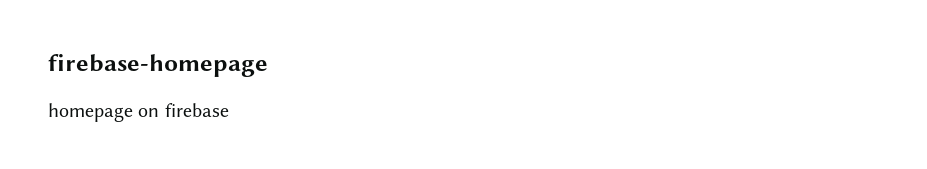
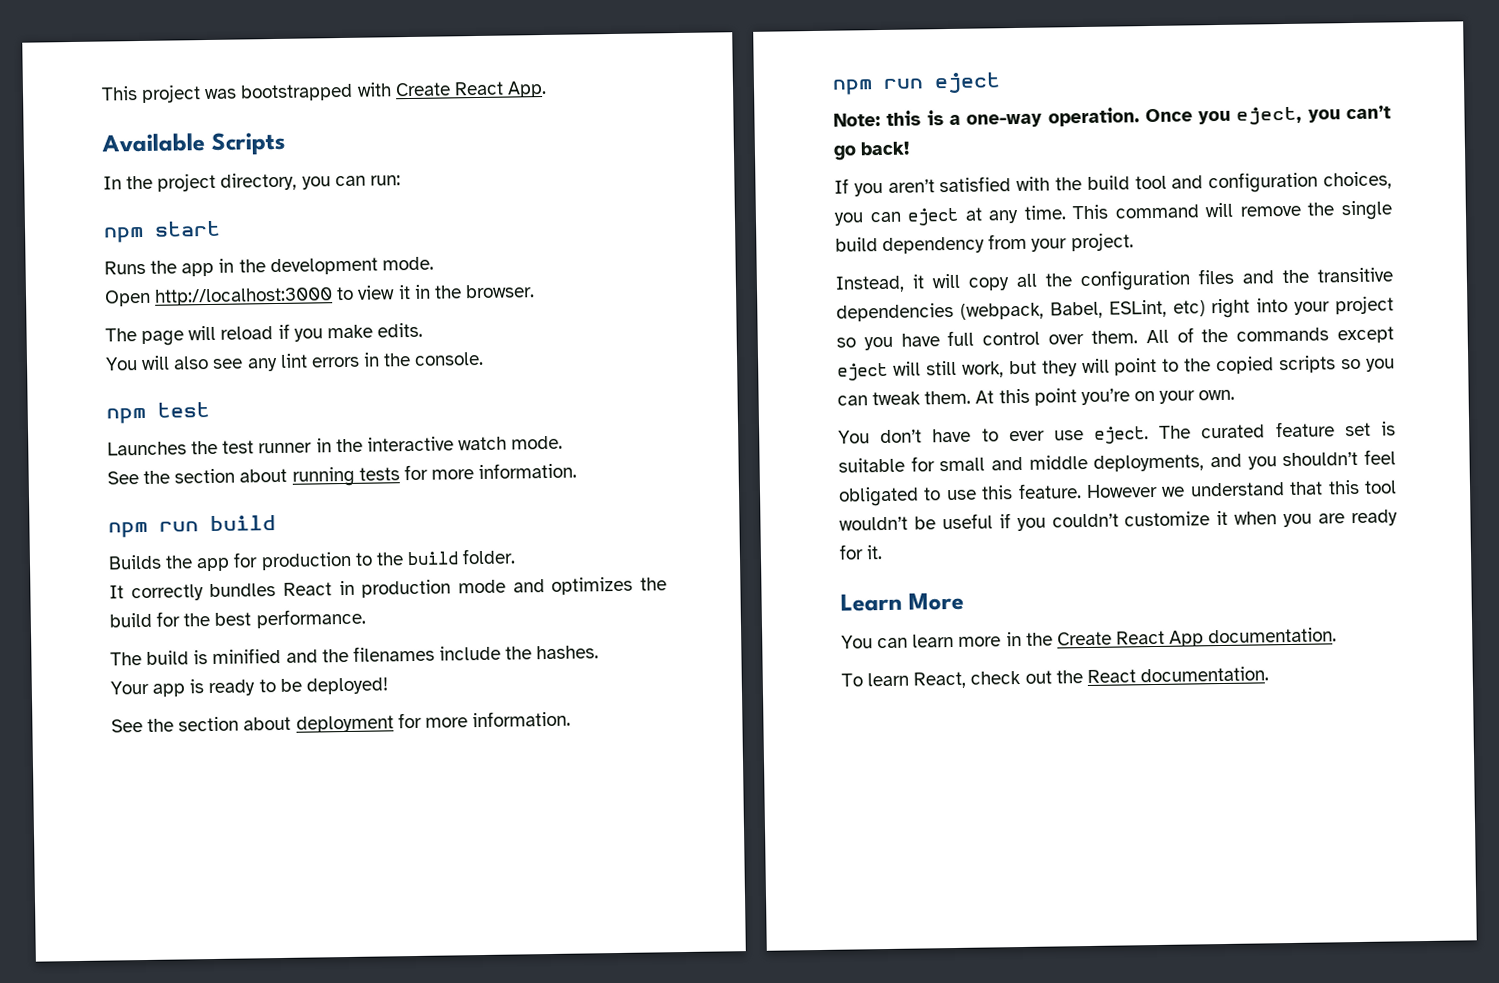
[48,54,268,77] [48,103,229,122] firebase-homepage // homepage on firebase -> [101,80,547,103] [101,131,286,156] [103,172,401,192] [104,220,221,243] [104,256,434,277] [104,284,535,307] [105,322,423,346] [105,351,485,372] [106,401,210,424] [107,435,564,456] [107,462,578,487] [108,515,276,538] [108,548,517,572] [109,576,668,602] [109,608,366,629] [110,645,600,666] [110,677,388,697] [111,710,571,733] [832,72,1001,95] [833,105,1391,128] [833,141,911,161] [834,171,1392,197] [834,200,1393,226] [835,232,1134,255] [835,267,1393,293] [836,295,1394,322] [836,326,1394,351] [837,355,1395,381] [837,388,1236,406] [838,421,1396,444] [838,449,1396,473] [838,479,1397,507] [839,509,1398,532] [839,544,884,560] [840,591,964,612] [841,627,1338,649] [841,666,1269,689] This project was bootstrapped with Create React App. // Available Scripts // In the project directory, you can run: // npm start // Runs the app in the development mode. // Open http://localhost:3000 to view it in the browser. // The page will reload if you make edits. // You will also see any lint errors in the console. // npm test // Launches the test runner in the interactive watch mode. // See the section about running tests for more information. // npm run build // Builds the app for production to the build folder. // It correctly bundles React in production mode and optimizes the build for the best performance. // The build is minified and the filenames include the hashes. // Your app is ready to be deployed! // See the section about deployment for more information. // npm run eject // Note: this is a one-way operation. Once you eject, you can’t go back! // If you aren’t satisfied with the build tool and configuration choices, you can eject at any time. This command will remove the single build dependency from your project. // Instead, it will copy all the configuration files and the transitive dependencies (webpack, Babel, ESLint, etc) right into your project so you have full control over them. All of the commands except eject will still work, but they will point to the copied scripts so you can tweak them. At this point you’re on your own. // You don’t have to ever use eject. The curated feature set is suitable for small and middle deployments, and you shouldn’t feel obligated to use this feature. However we understand that this tool wouldn’t be useful if you couldn’t customize it when you are ready for it. // Learn More // You can learn more in the Create React App documentation. // To learn React, check out the React documentation.

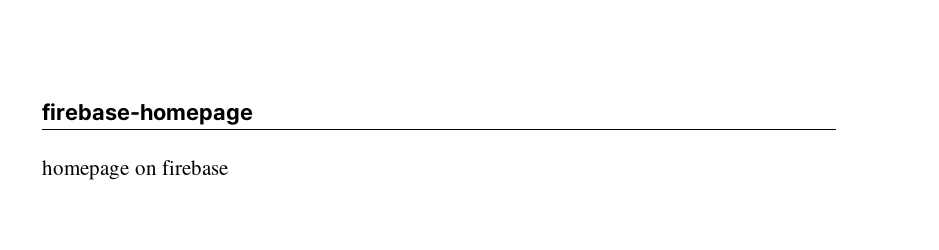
[101,80,547,103] [101,131,286,156] [103,172,401,192] [104,220,221,243] [104,256,434,277] [104,284,535,307] [105,322,423,346] [105,351,485,372] [106,401,210,424] [107,435,564,456] [107,462,578,487] [108,515,276,538] [108,548,517,572] [109,576,668,602] [109,608,366,629] [110,645,600,666] [110,677,388,697] [111,710,571,733] [832,72,1001,95] [833,105,1391,128] [833,141,911,161] [834,171,1392,197] [834,200,1393,226] [835,232,1134,255] [835,267,1393,293] [836,295,1394,322] [836,326,1394,351] [837,355,1395,381] [837,388,1236,406] [838,421,1396,444] [838,449,1396,473] [838,479,1397,507] [839,509,1398,532] [839,544,884,560] [840,591,964,612] [841,627,1338,649] [841,666,1269,689] This project was bootstrapped with Create React App. // Available Scripts // In the project directory, you can run: // npm start // Runs the app in the development mode. // Open http://localhost:3000 to view it in the browser. // The page will reload if you make edits. // You will also see any lint errors in the console. // npm test // Launches the test runner in the interactive watch mode. // See the section about running tests for more information. // npm run build // Builds the app for production to the build folder. // It correctly bundles React in production mode and optimizes the build for the best performance. // The build is minified and the filenames include the hashes. // Your app is ready to be deployed! // See the section about deployment for more information. // npm run eject // Note: this is a one-way operation. Once you eject, you can’t go back! // If you aren’t satisfied with the build tool and configuration choices, you can eject at any time. This command will remove the single build dependency from your project. // Instead, it will copy all the configuration files and the transitive dependencies (webpack, Babel, ESLint, etc) right into your project so you have full control over them. All of the commands except eject will still work, but they will point to the copied scripts so you can tweak them. At this point you’re on your own. // You don’t have to ever use eject. The curated feature set is suitable for small and middle deployments, and you shouldn’t feel obligated to use this feature. However we understand that this tool wouldn’t be useful if you couldn’t customize it when you are ready for it. // Learn More // You can learn more in the Create React App documentation. // To learn React, check out the React documentation. -> [42,103,253,125] [42,160,229,180] firebase-homepage // homepage on firebase

